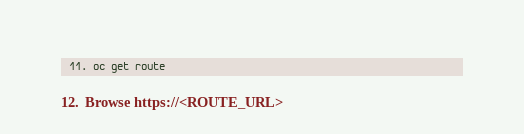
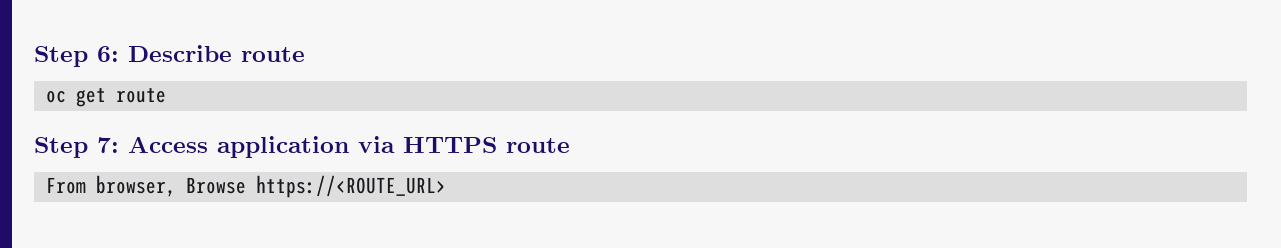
[68,62,87,70] 11. -> [34,45,305,67] Step 6: Describe route //
[61,97,79,107] 12. -> [34,136,570,158] [46,175,177,197] Step 7: Access application via HTTPS route // From browser,

